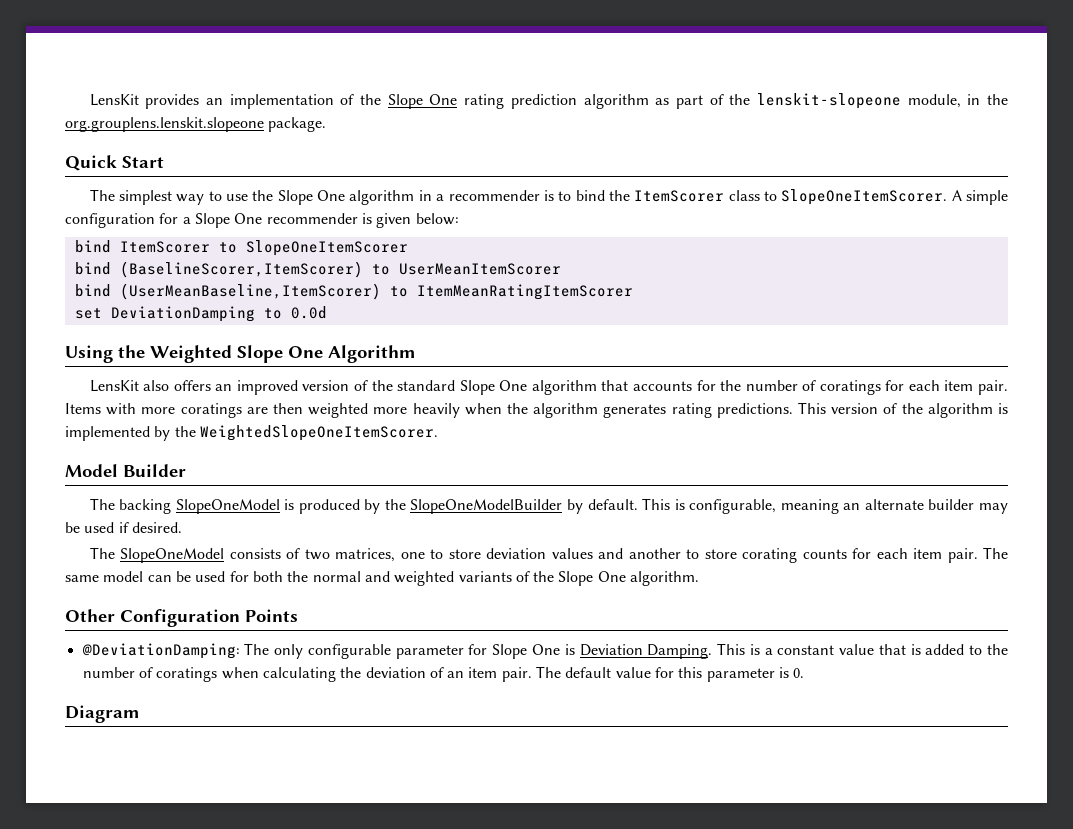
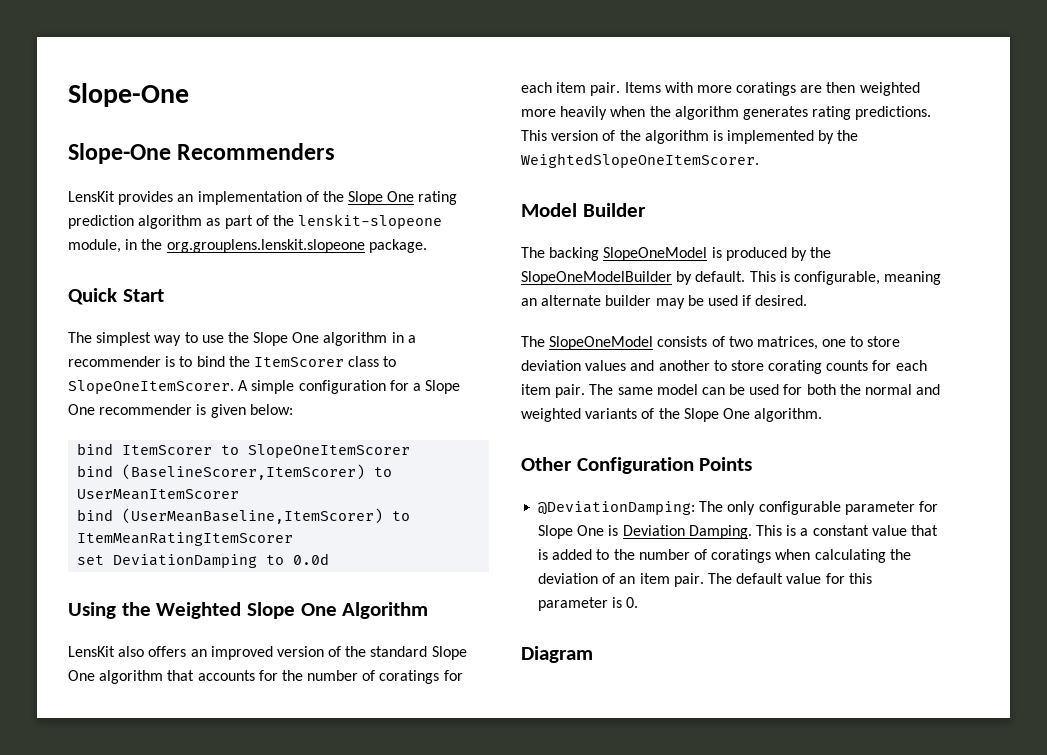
(89, 100) none -> [68,83,189,107] [68,143,336,164] Slope-One // Slope-One Recommenders //

